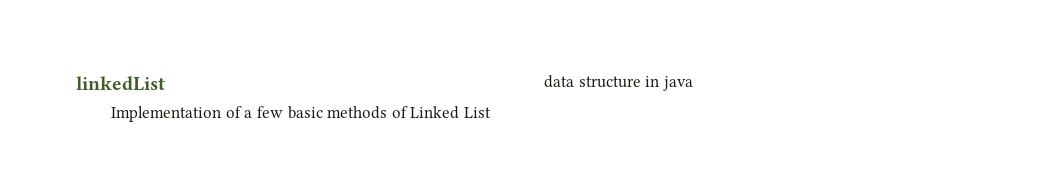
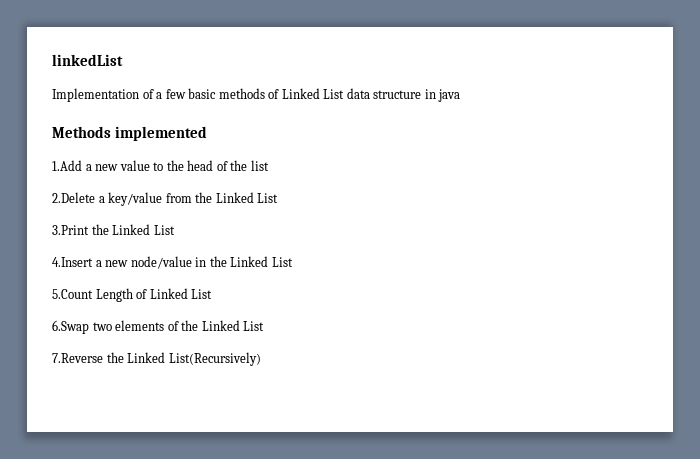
(693, 83) none -> [52,126,208,141] [52,160,269,171] [52,192,279,206] [52,224,175,235] [52,256,293,269] [52,288,213,302] [52,320,265,334] [52,352,261,366] // Methods implemented // 1.Add a new value to the head of the list // 2.Delete a key/value from the Linked List // 3.Print the Linked List // 4.Insert a new node/value in the Linked List // 5.Count Length of Linked List // 6.Swap two elements of the Linked List // 7.Reverse the Linked List(Recursively)

